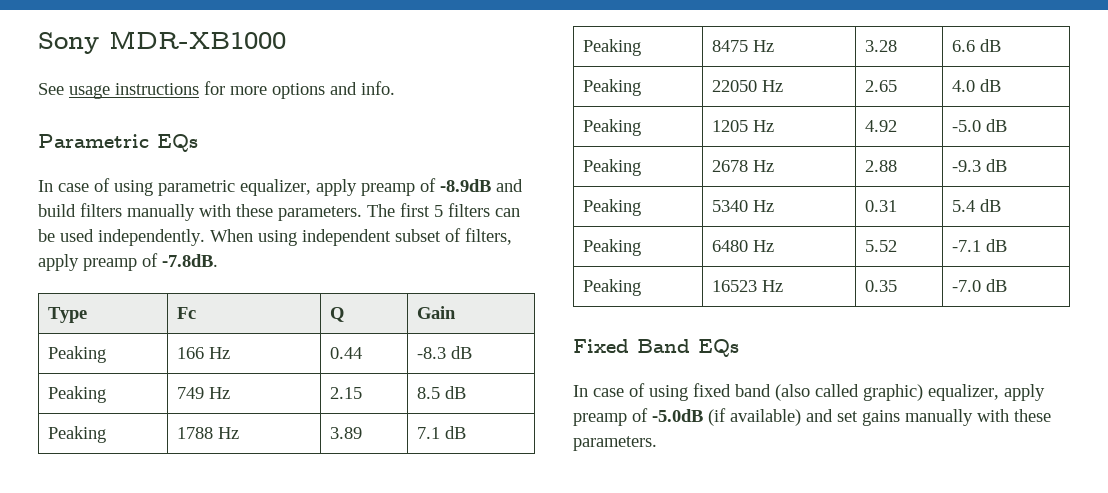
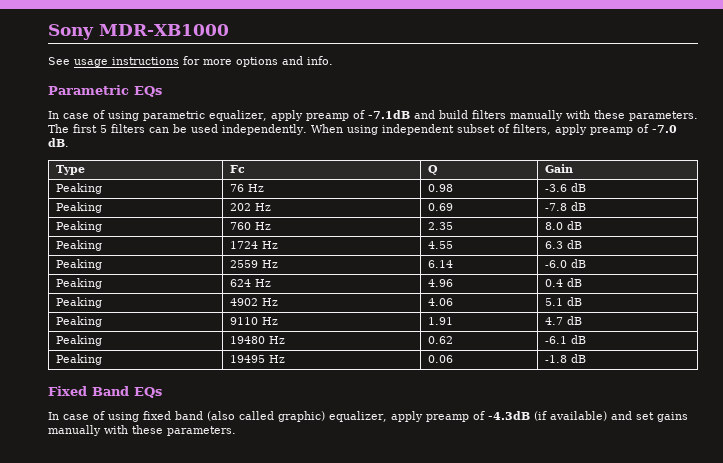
[440,179,491,192] -8.9dB -> [367,110,410,119] -7.1dB
[162,254,218,267] -7.8dB. -> [651,125,677,133] [48,138,69,147] -7.0 dB.
[177,347,231,359] [330,347,363,359] [417,346,473,359] [48,386,107,403] [177,387,231,399] [330,387,363,399] [417,386,467,399] [48,426,107,443] [177,427,240,439] [330,427,363,439] [417,426,467,439] [583,39,642,56] [712,40,775,52] [865,40,898,52] [952,39,1002,52] [583,79,642,96] [712,80,784,92] [865,80,898,92] [952,79,1002,92] [583,119,642,136] [712,120,775,132] [865,120,898,132] [952,119,1008,132] [583,159,642,176] [712,160,775,172] [865,160,898,172] [952,159,1008,172] [583,199,642,216] [712,200,775,212] [865,200,898,212] [952,199,1002,212] [583,239,642,256] [712,240,775,252] [865,240,898,252] [952,239,1008,252] [583,279,642,296] [712,280,784,292] [865,280,898,292] [952,280,982,292] 166 Hz | 0.44 | -8.3 dB // Peaking | 749 Hz | 2.15 | 8.5 dB // Peaking | 1788 Hz | 3.89 | 7.1 dB // Peaking | 8475 Hz | 3.28 | 6.6 dB // Peaking | 22050 Hz | 2.65 | 4.0 dB // Peaking | 1205 Hz | 4.92 | -5.0 dB // Peaking | 2678 Hz | 2.88 | -9.3 dB // Peaking | 5340 Hz | 0.31 | 5.4 dB // Peaking | 6480 Hz | 5.52 | -7.1 dB // Peaking | 16523 Hz | 0.35 | -7.0 -> [230,184,265,192] [428,184,454,192] [545,183,587,192] [56,202,103,213] [230,203,272,211] [428,203,454,211] [545,202,587,211] [56,221,103,232] [230,222,272,230] [428,222,454,230] [545,221,583,230] [56,240,103,251] [230,241,279,249] [428,241,454,249] [545,240,583,249] [56,259,103,270] [230,260,279,268] [428,260,454,268] [545,259,587,268] [56,278,103,289] [230,279,272,287] [428,279,454,287] [545,278,583,287] [56,297,103,308] [230,298,279,306] [428,298,454,306] [545,297,583,306] [56,316,103,327] [230,317,279,325] [428,317,454,325] [545,316,583,325] [56,335,103,346] [230,336,286,344] [428,336,454,344] [545,335,587,344] [56,354,103,365] [230,355,286,363] [428,355,454,363] [545,355,568,363] 76 Hz | 0.98 | -3.6 dB // Peaking | 202 Hz | 0.69 | -7.8 dB // Peaking | 760 Hz | 2.35 | 8.0 dB // Peaking | 1724 Hz | 4.55 | 6.3 dB // Peaking | 2559 Hz | 6.14 | -6.0 dB // Peaking | 624 Hz | 4.96 | 0.4 dB // Peaking | 4902 Hz | 4.06 | 5.1 dB // Peaking | 9110 Hz | 1.91 | 4.7 dB // Peaking | 19480 Hz | 0.62 | -6.1 dB // Peaking | 19495 Hz | 0.06 | -1.8
[652,409,703,422] -5.0dB -> [487,411,530,420] -4.3dB

